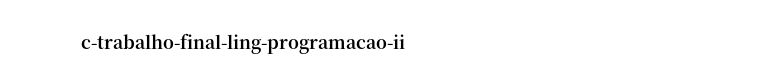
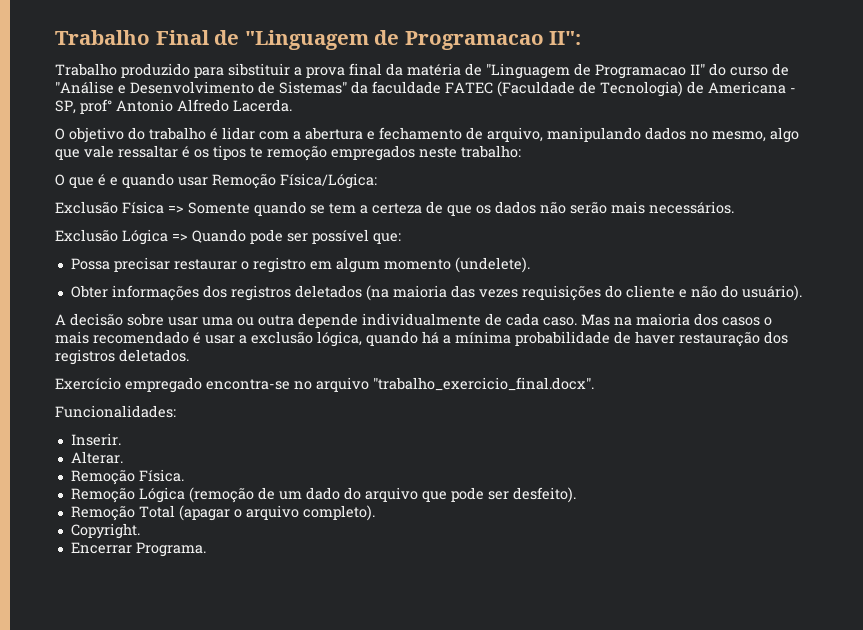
[81,33,405,54] c-trabalho-final-ling-programacao-ii -> [55,30,582,50] [55,63,789,79] [55,81,796,97] [55,99,292,114] [55,127,799,143] [55,145,521,161] [55,173,377,189] [55,201,734,216] [55,229,401,245] [70,257,530,273] [70,285,802,301] [55,313,772,328] [55,331,788,347] [55,349,189,365] [55,377,594,393] [55,405,176,418] [70,433,121,446] [70,451,123,464] [70,469,184,485] [70,487,576,503] [70,505,375,521] [70,523,140,539] [70,542,206,557] Trabalho Final de "Linguagem de Programacao II": // Trabalho produzido para sibstituir a prova final da matéria de "Linguagem de Programacao II" do curso de "Análise e Desenvolvimento de Sistemas" da faculdade FATEC (Faculdade de Tecnologia) de Americana - SP, prof° Antonio Alfredo Lacerda. // O objetivo do trabalho é lidar com a abertura e fechamento de arquivo, manipulando dados no mesmo, algo que vale ressaltar é os tipos te remoção empregados neste trabalho: // O que é e quando usar Remoção Física/Lógica: // Exclusão Física => Somente quando se tem a certeza de que os dados não serão mais necessários. // Exclusão Lógica => Quando pode ser possível que: // Possa precisar restaurar o registro em algum momento (undelete). // Obter informações dos registros deletados (na maioria das vezes requisições do cliente e não do usuário). // A decisão sobre usar uma ou outra depende individualmente de cada caso. Mas na maioria dos casos o mais recomendado é usar a exclusão lógica, quando há a mínima probabilidade de haver restauração dos registros deletados. // Exercício empregado encontra-se no arquivo "trabalho_exercicio_final.docx". // Funcionalidades: // Inserir. // Alterar. // Remoção Física. // Remoção Lógica (remoção de um dado do arquivo que pode ser desfeito). // Remoção Total (apagar o arquivo completo). // Copyright. // Encerrar Programa.

